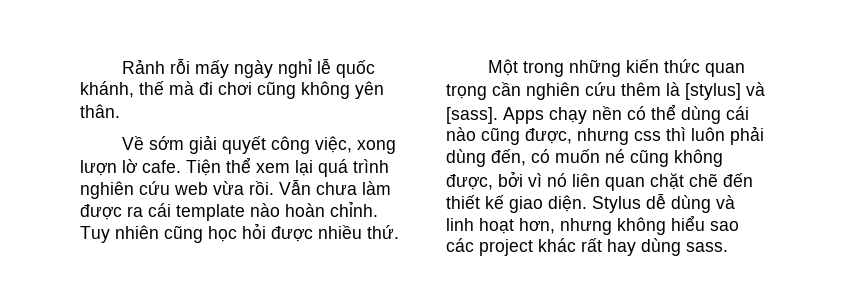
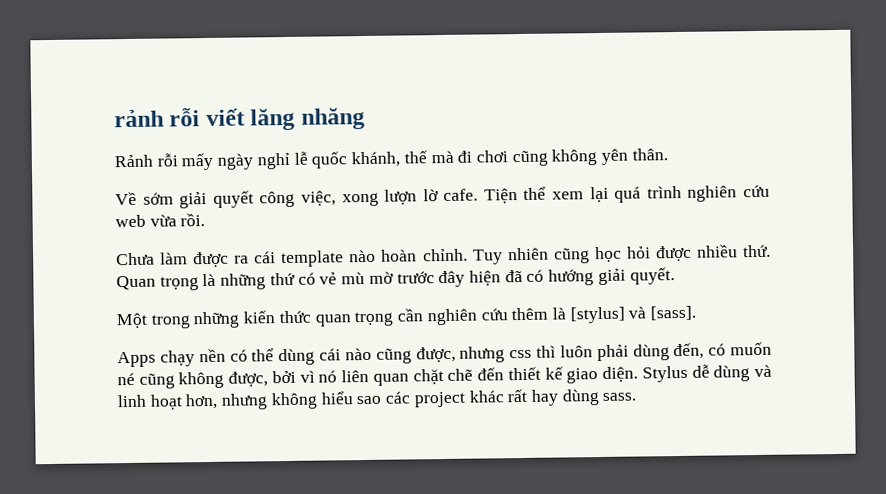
(122, 66) none -> [114,106,365,131] rảnh rỗi viết lăng nhăng //
[279,179,357,195] Vẫn chưa -> [116,252,155,266] // Chưa
(399, 232) none -> [116,267,675,291] Quan trọng là những thứ có vẻ mù mờ trước đây hiện đã có hướng giải quyết.
(498, 115) none -> (697, 313) //

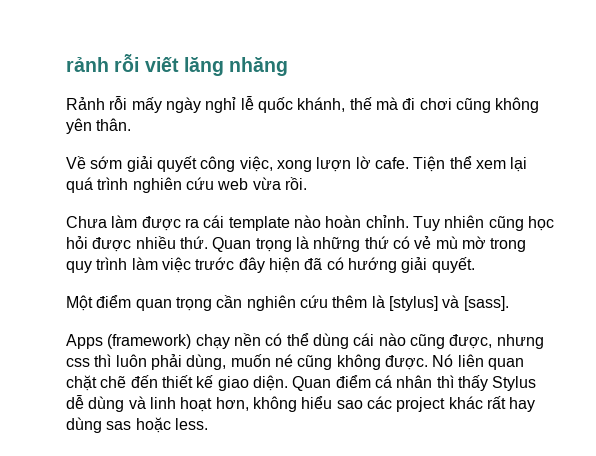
(394, 277) none -> [490,238,527,252] [66,257,191,273] trong quy trình làm việc
[150,310,311,329] trong những kiến thức -> [96,295,132,308] điểm
(156, 359) none -> [107,334,192,349] (framework)
[632,342,727,361] dùng đến, có -> [186,354,227,370] dùng,
[228,370,338,387] được, bởi vì nó -> [384,354,454,370] được. Nó
(639, 374) none -> [292,375,488,391] Quan điểm cá nhân thì thấy
[221,393,269,410] nhưng -> (249, 404) none
[602,392,637,401] sass. -> [106,417,208,433] sas hoặc less.

